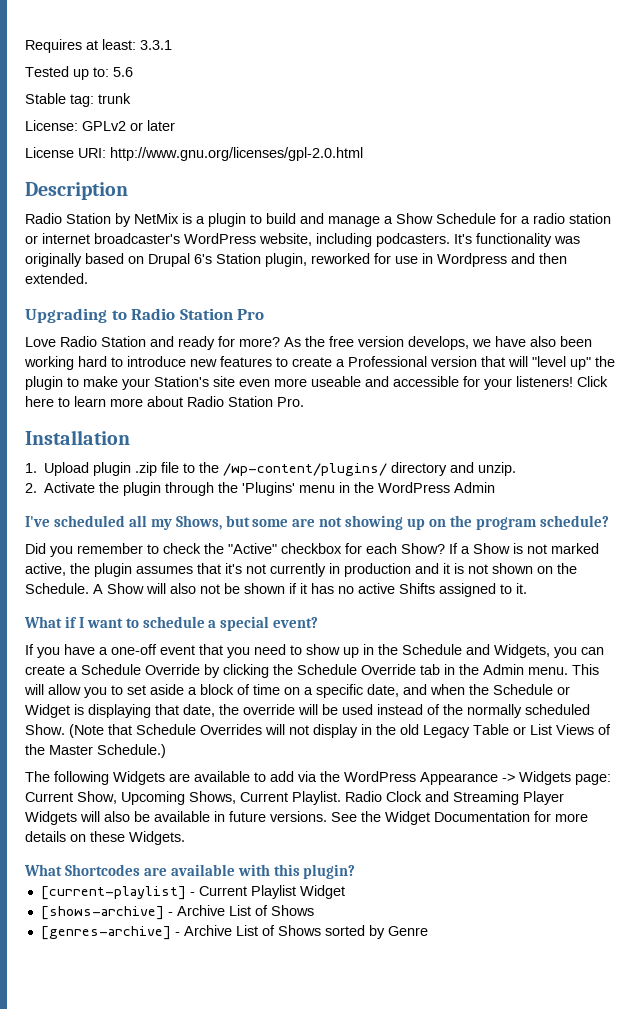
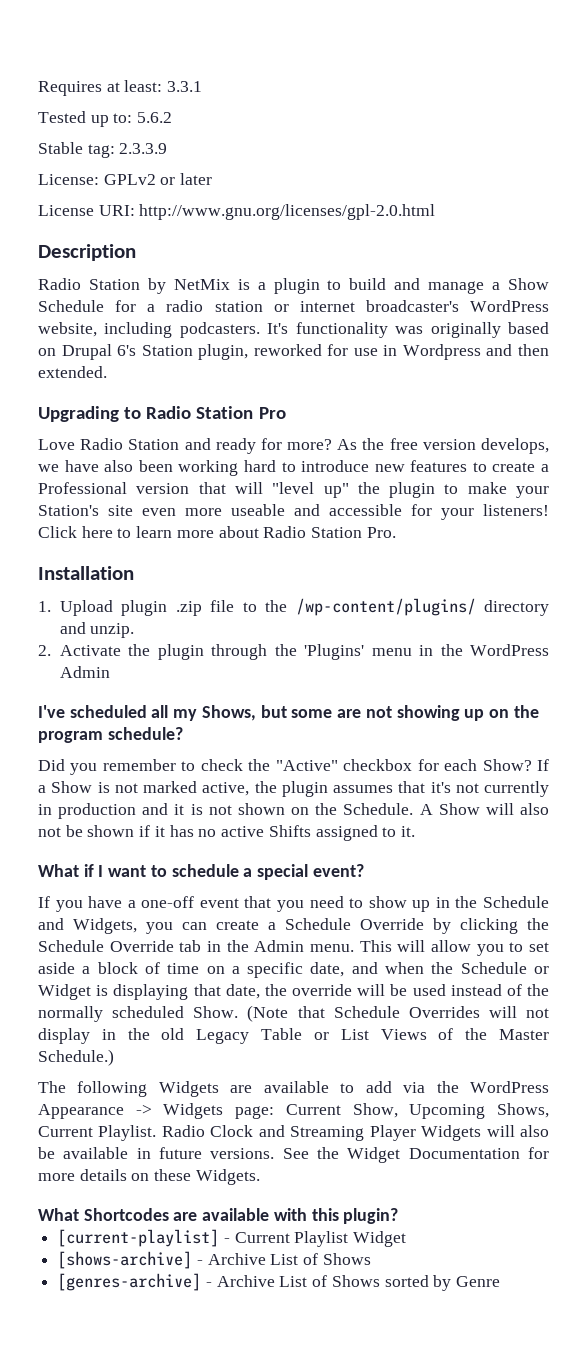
[113,67,133,77] 5.6 -> [137,112,173,123] 5.6.2
[98,93,131,104] trunk -> [119,143,168,154] 2.3.3.9

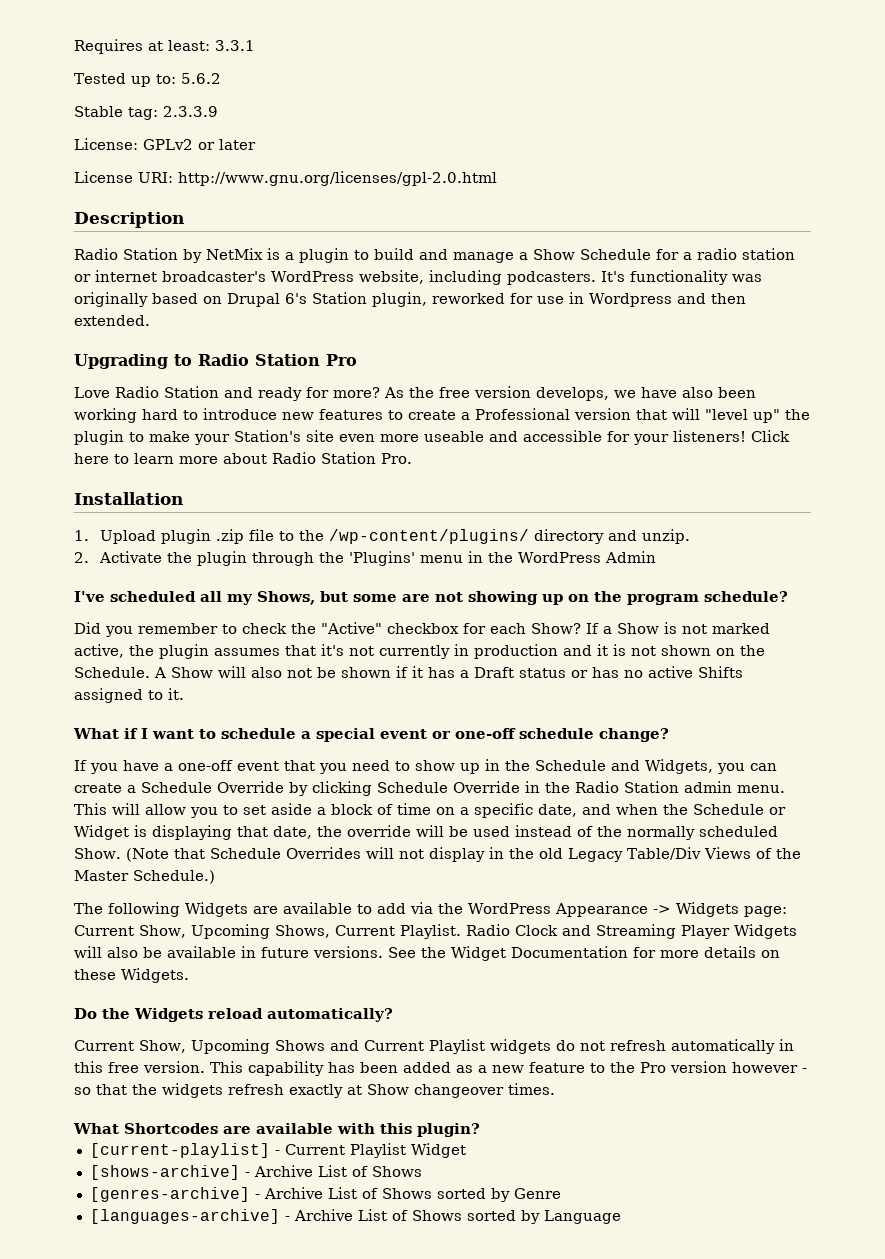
(194, 831) none -> [460,667,619,678] a Draft status or has
[312,864,364,877] event? -> [380,728,669,742] event or one-off schedule change?
[527,918,549,930] [38,940,305,952] the Schedule Override tab in the Admin -> [377,781,732,793] Schedule Override in the Radio Station admin
[261,1028,369,1040] Table or List -> [626,847,701,860] Table/Div
(260, 1177) none -> [74,1008,393,1022] [74,1039,794,1054] [74,1061,807,1076] [74,1083,555,1098] // Do the Widgets reload automatically? // Current Show, Upcoming Shows and Current Playlist widgets do not refresh automatically in this free version. This capability has been added as a new feature to the Pro version however - so that the widgets refresh exactly at Show changeover times.
(501, 1281) none -> [89,1209,621,1224] // [languages-archive] - Archive List of Shows sorted by Language

